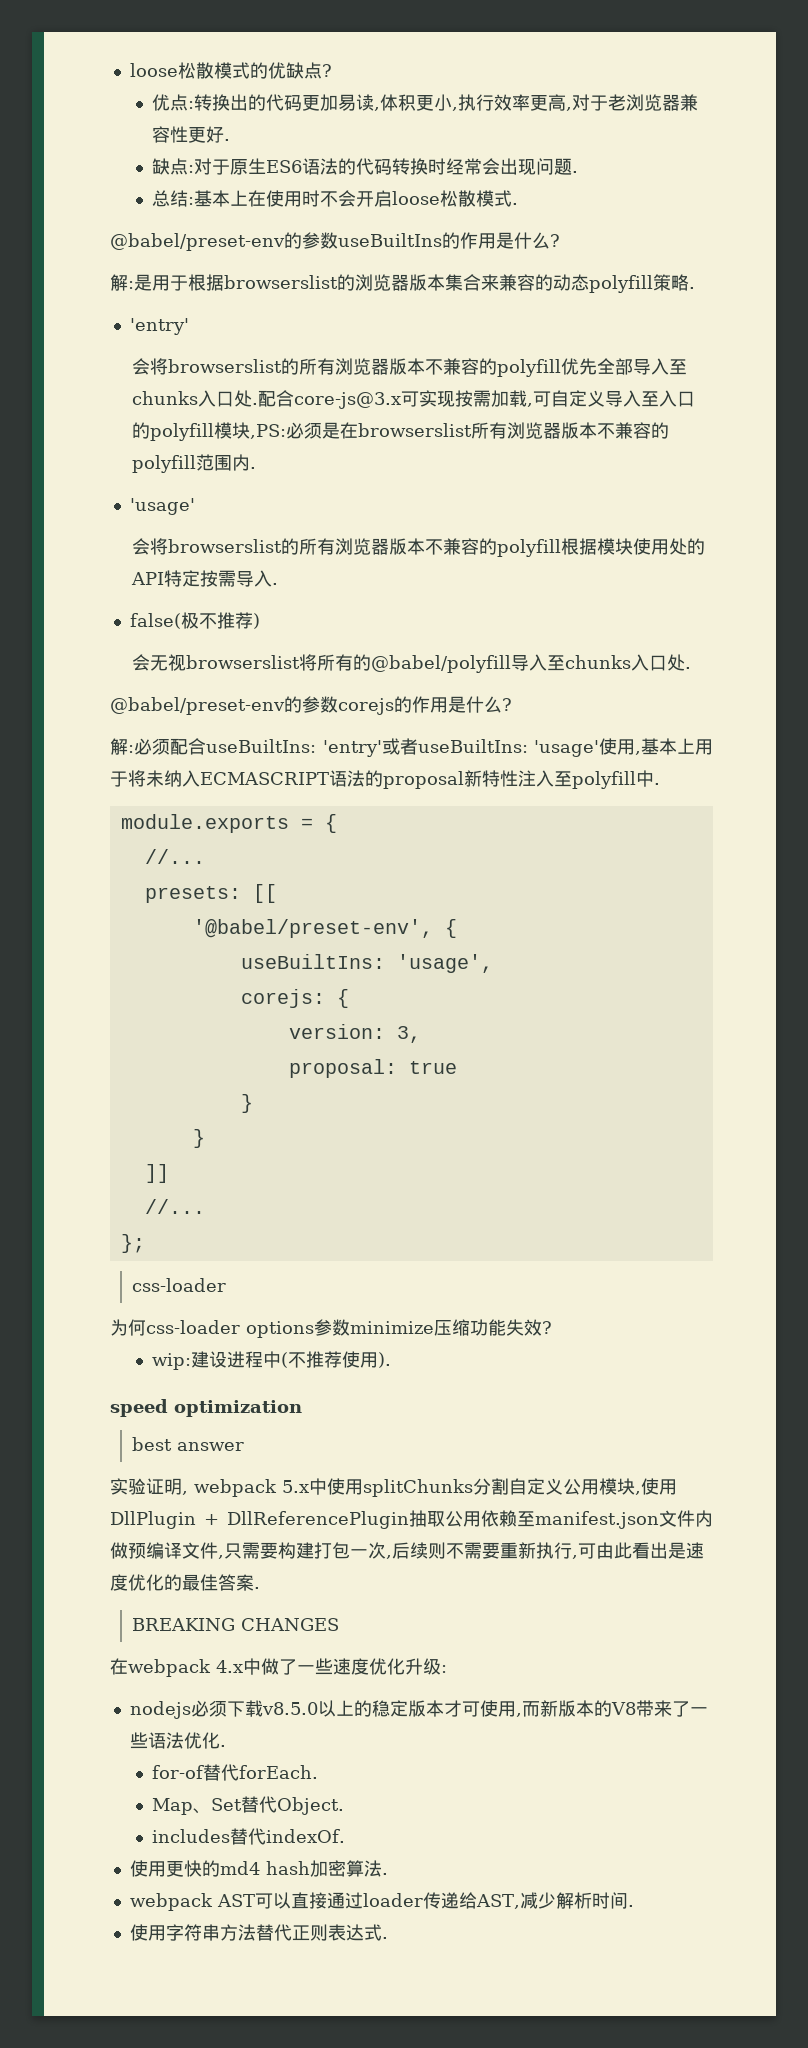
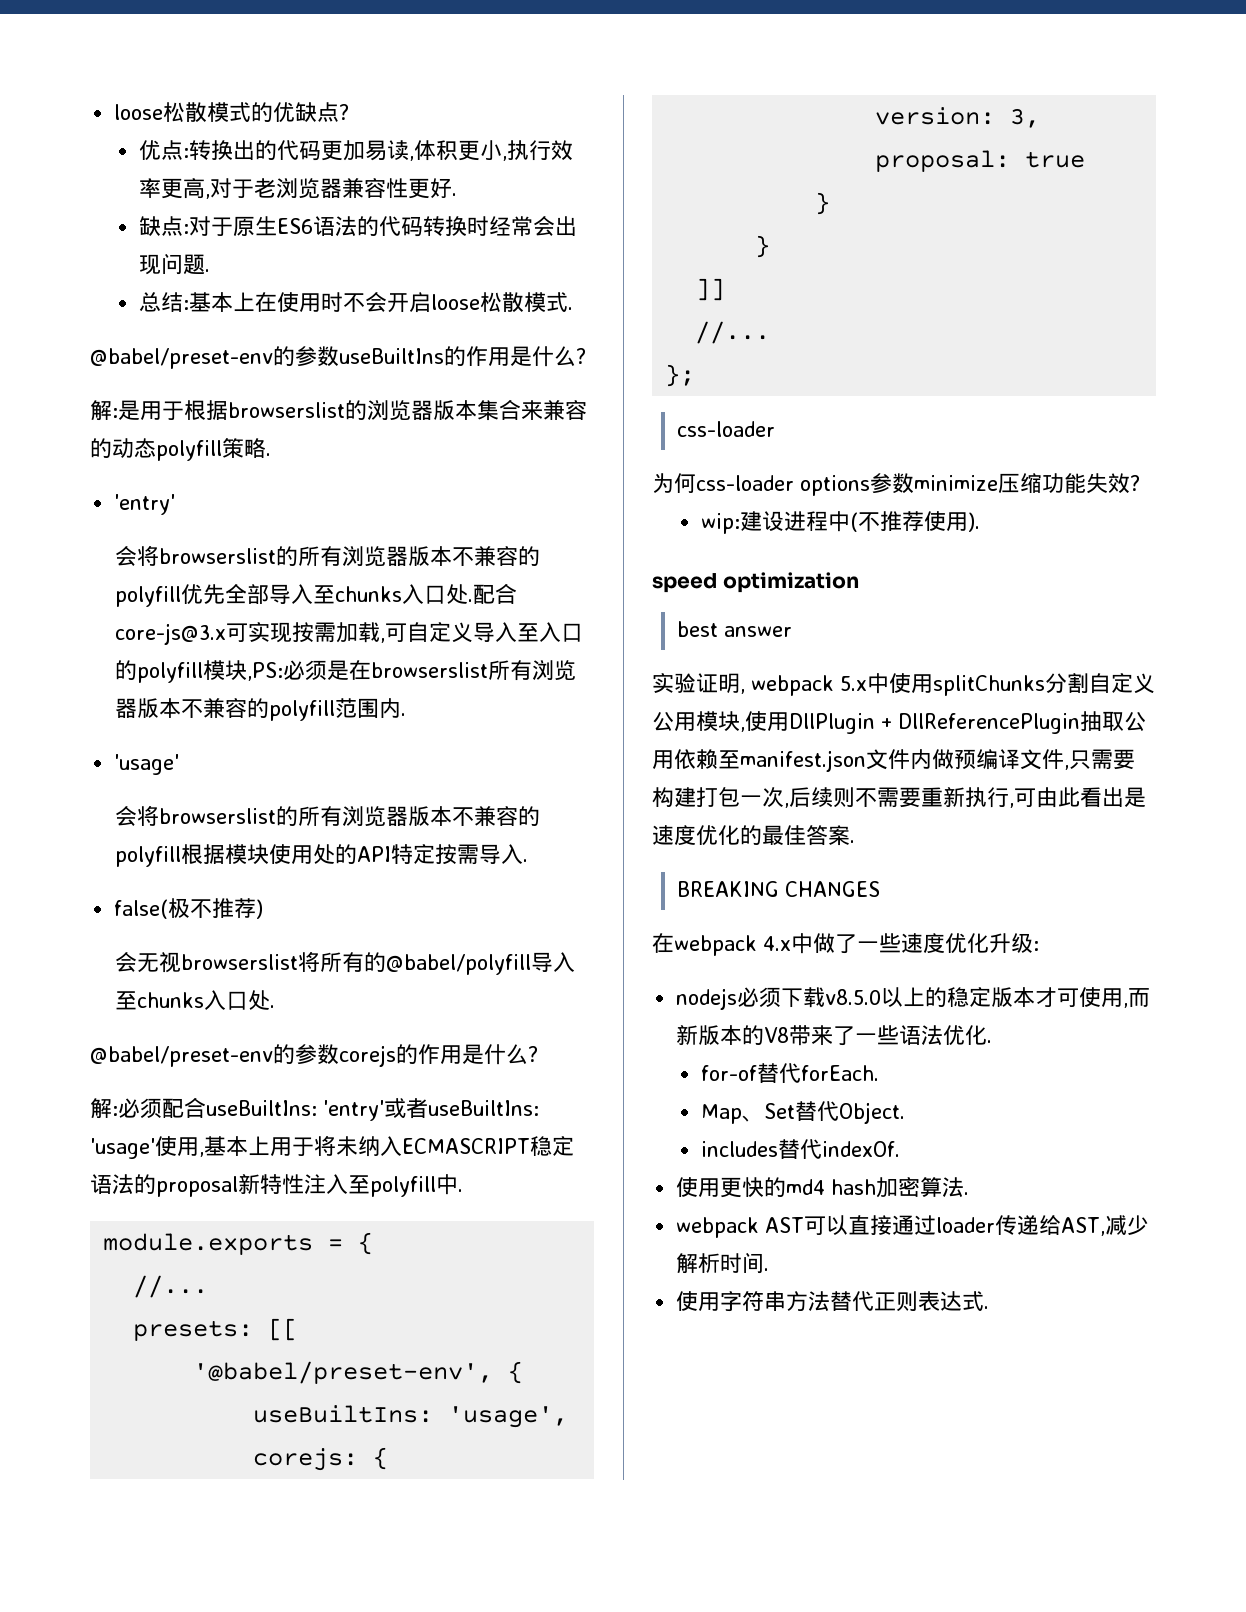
(329, 778) none -> [530,1136,574,1156] 稳定

